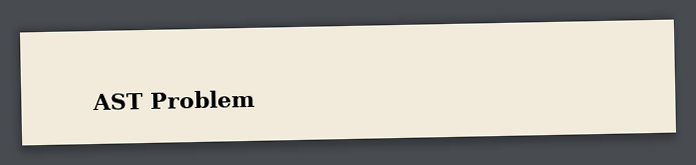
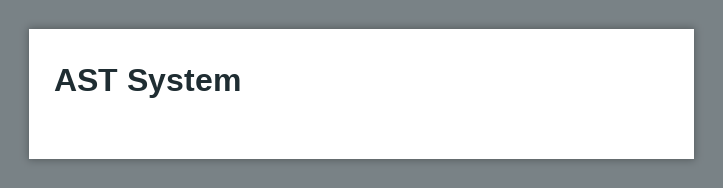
[150,89,255,109] Problem -> [127,69,241,98] System

